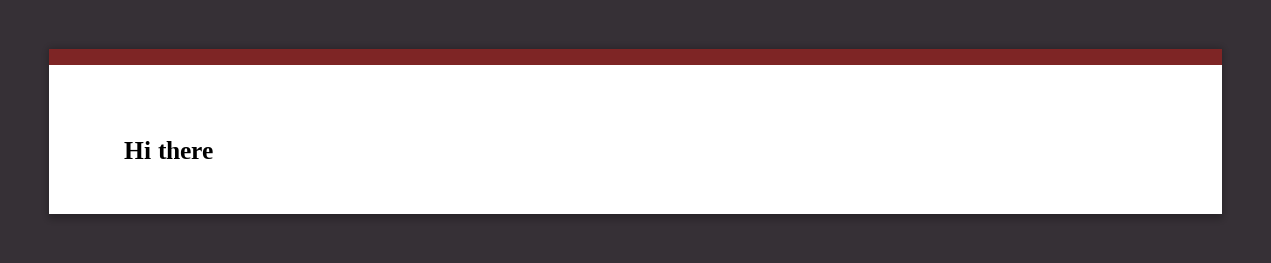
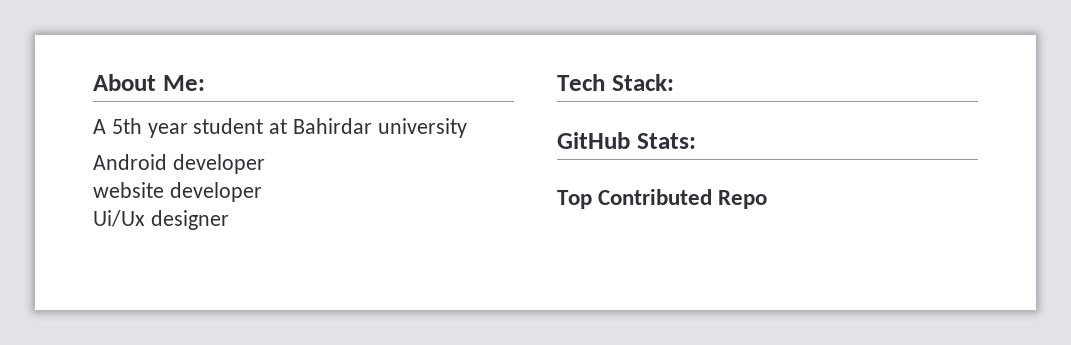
[124,141,213,159] Hi there -> [93,74,205,91] [93,118,467,138] [93,154,265,174] [93,182,262,202] [93,210,229,230] [557,74,674,91] [557,132,696,149] [557,189,768,209] About Me: // A 5th year student at Bahirdar university // Android developer // website developer // Ui/Ux designer // Tech Stack: // GitHub Stats: // Top Contributed Repo

